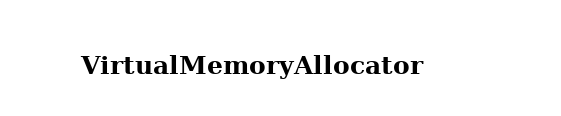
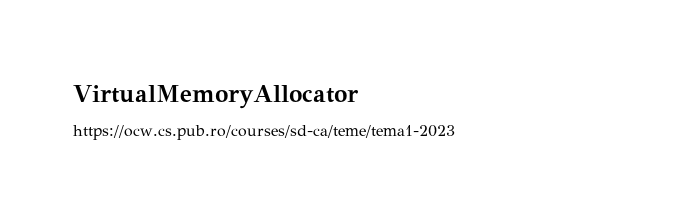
(424, 67) none -> [73,125,455,140] // https://ocw.cs.pub.ro/courses/sd-ca/teme/tema1-2023

